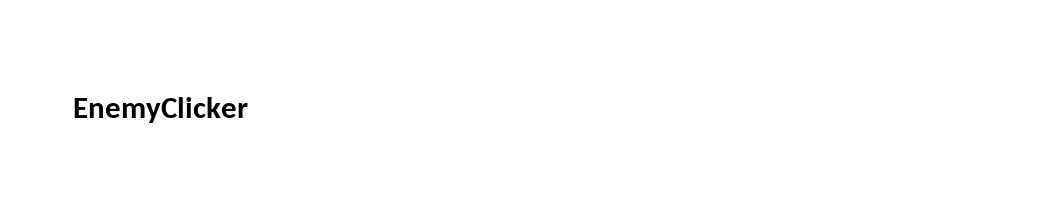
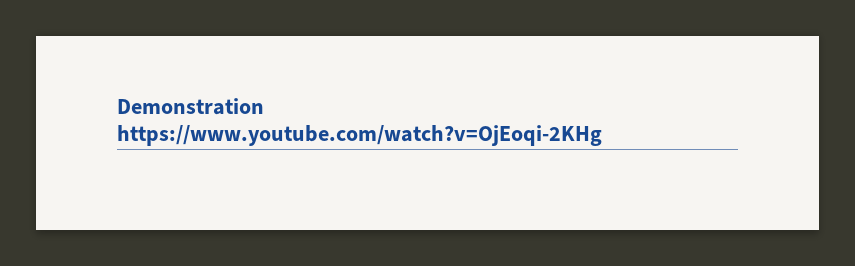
[73,97,248,123] EnemyClicker -> [117,98,264,115] [117,125,602,146] Demonstration https://www.youtube.com/watch?v=OjEoqi-2KHg

